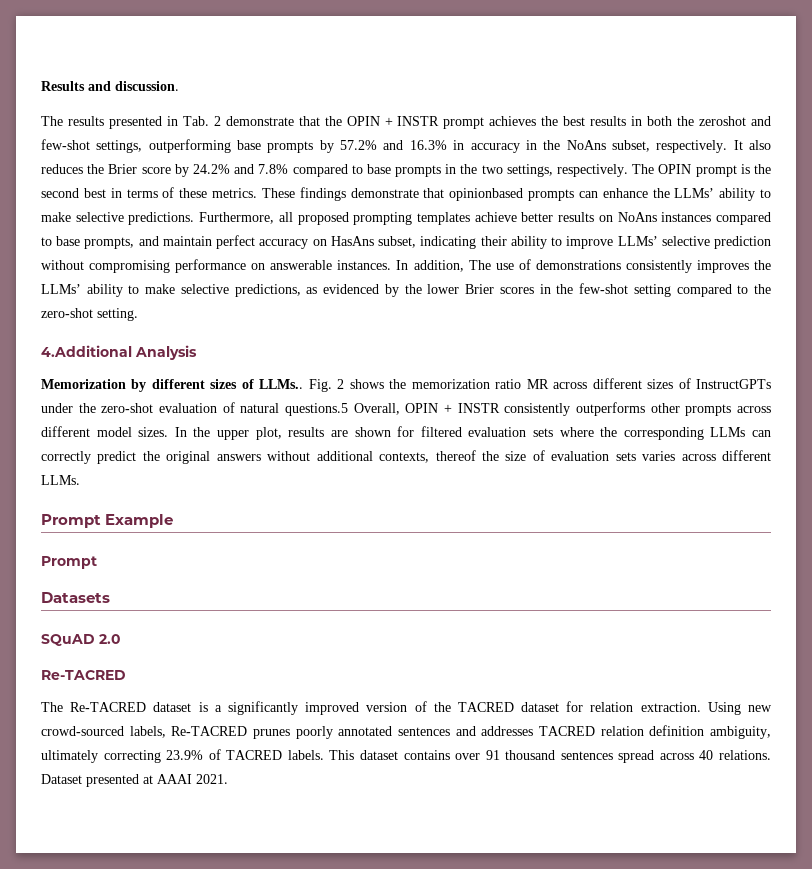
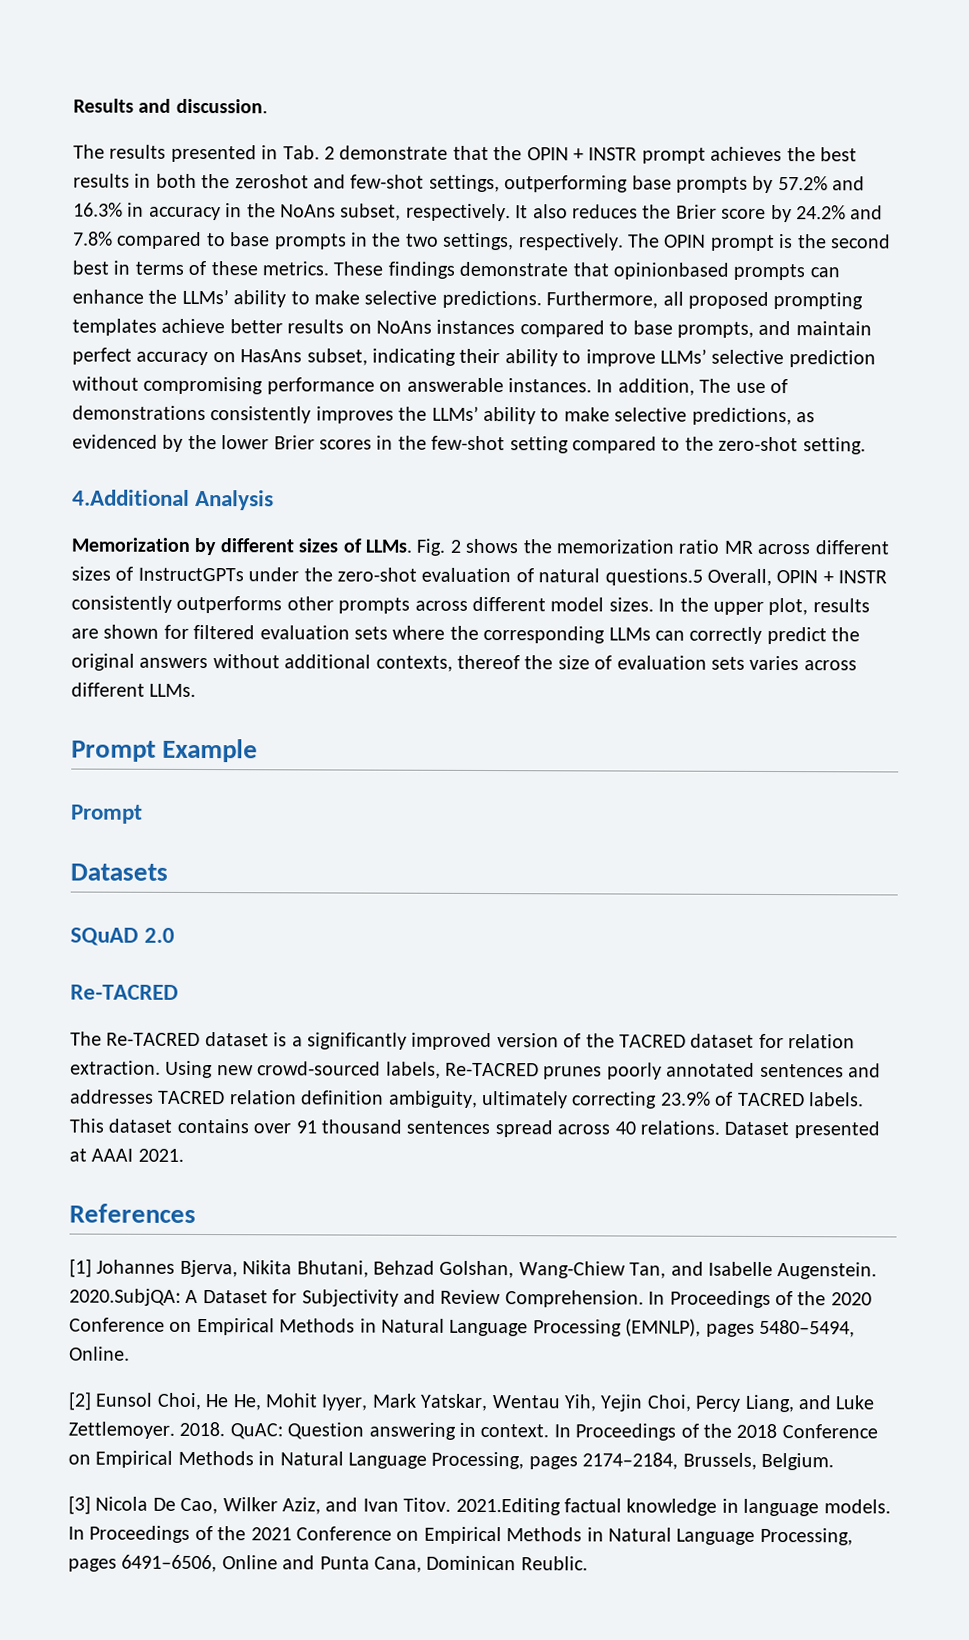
[259,379,304,389] LLMs.. -> [365,539,412,553] LLMs.
(228, 779) none -> [69,1203,196,1223] [69,1258,878,1280] [69,1288,872,1309] [69,1317,855,1338] [69,1346,130,1361] [68,1391,875,1413] [68,1421,878,1441] [68,1450,834,1471] [68,1495,891,1517] [68,1525,853,1546] [68,1554,588,1573] // References // [1] Johannes Bjerva, Nikita Bhutani, Behzad Golshan, Wang-Chiew Tan, and Isabelle Augenstein. 2020.SubjQA: A Dataset for Subjectivity and Review Comprehension. In Proceedings of the 2020 Conference on Empirical Methods in Natural Language Processing (EMNLP), pages 5480–5494, Online. // [2] Eunsol Choi, He He, Mohit Iyyer, Mark Yatskar, Wentau Yih, Yejin Choi, Percy Liang, and Luke Zettlemoyer. 2018. QuAC: Question answering in context. In Proceedings of the 2018 Conference on Empirical Methods in Natural Language Processing, pages 2174–2184, Brussels, Belgium. // [3] Nicola De Cao, Wilker Aziz, and Ivan Titov. 2021.Editing factual knowledge in language models. In Proceedings of the 2021 Conference on Empirical Methods in Natural Language Processing, pages 6491–6506, Online and Punta Cana, Dominican Reublic.

